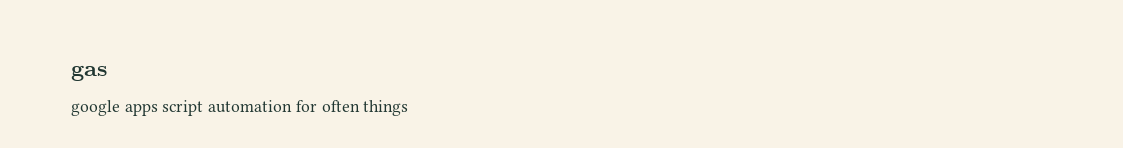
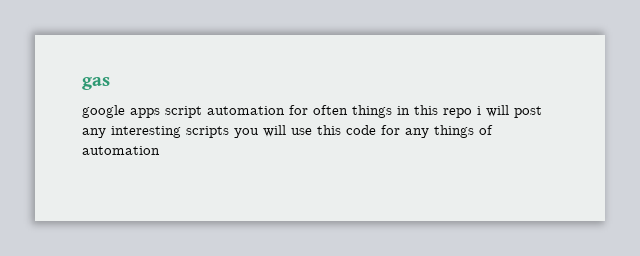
(409, 108) none -> [397,105,542,118] [82,125,493,138] [82,146,160,155] in this repo i will post any interesting scripts you will use this code for any things of automation

